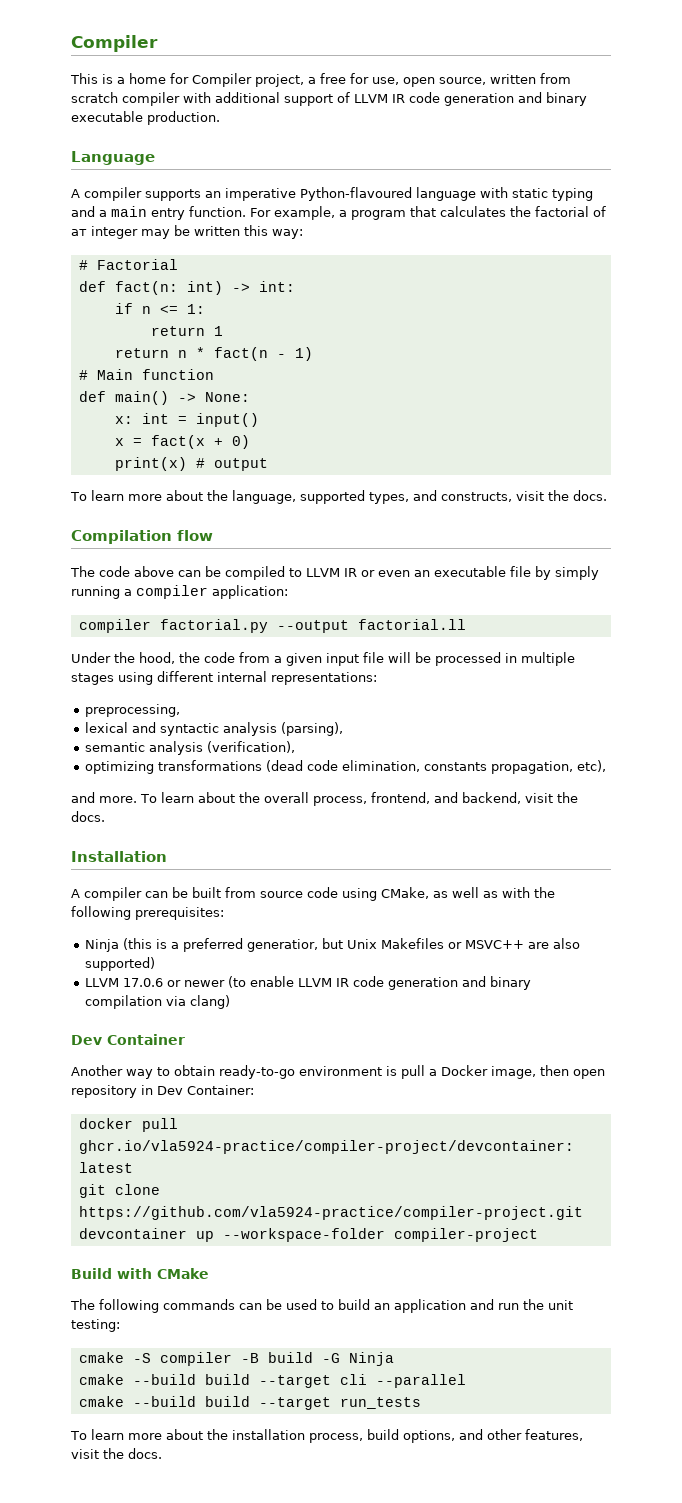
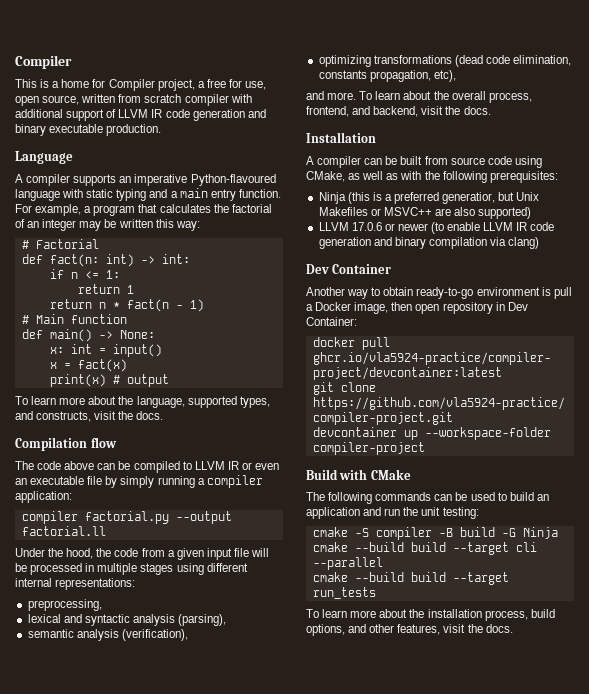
[71,229,87,236] aт -> [27,221,40,228] an
[150,435,250,449] fact(x + 0) -> [77,359,127,372] fact(x)

